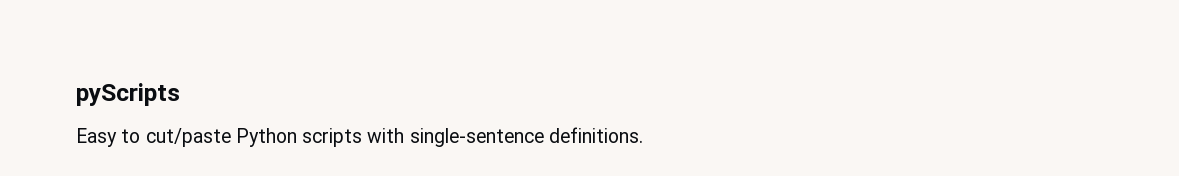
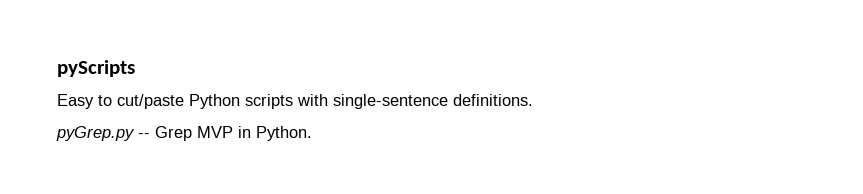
(643, 135) none -> [56,126,312,141] // pyGrep.py -- Grep MVP in Python.

